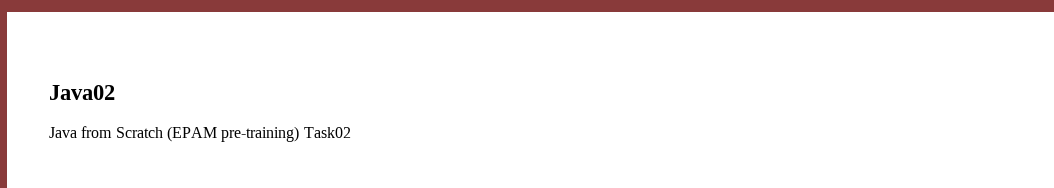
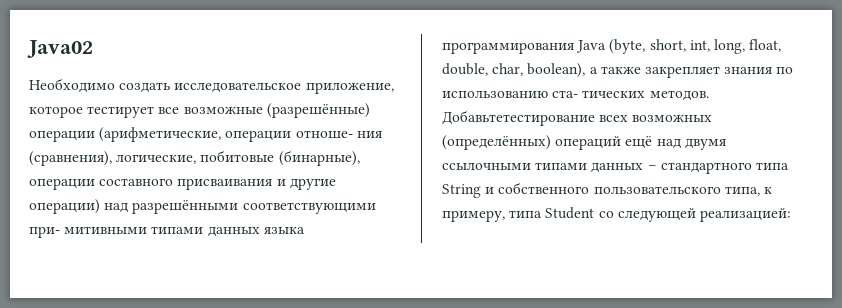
[49,126,351,142] Java from Scratch (EPAM pre-training) Task02 -> [29,78,394,94] [29,103,370,118] [29,127,382,142] [29,150,360,166] [29,178,336,190] [29,199,376,214] [29,226,305,238] [442,39,782,54] [442,63,794,78] [442,90,709,101] [442,110,713,126] [442,135,726,150] [442,162,789,174] [442,182,772,198] [442,207,791,222] Необходимо создать исследовательское приложение, которое тестирует все возможные (разрешённые) операции (арифметические, операции отноше- ния (сравнения), логические, побитовые (бинарные), операции составного присваивания и другие операции) над разрешёнными соответствующими при- митивными типами данных языка программирования Java (byte, short, int, long, float, double, char, boolean), а также закрепляет знания по использованию ста- тических методов. Добавьтетестирование всех возможных (определённых) операций ещё над двумя ссылочными типами данных – стандартного типа String и собственного пользовательского типа, к примеру, типа Student со следующей реализацией:

